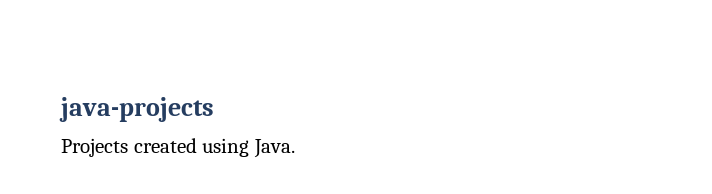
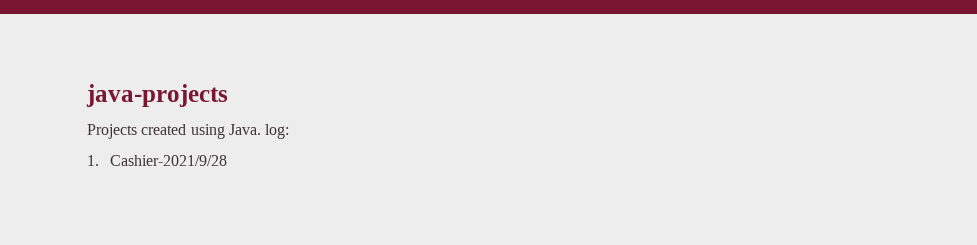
(295, 148) none -> [265,124,290,139] [87,155,227,166] log: // 1. Cashier-2021/9/28

